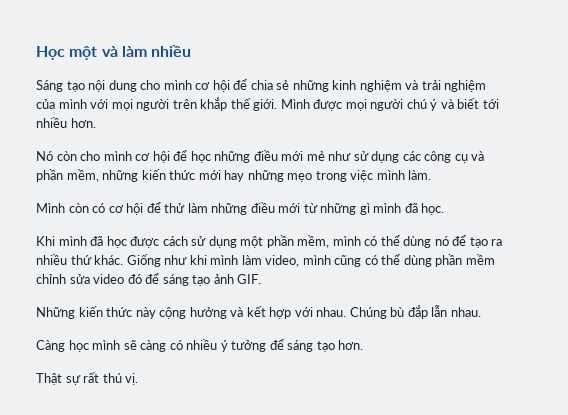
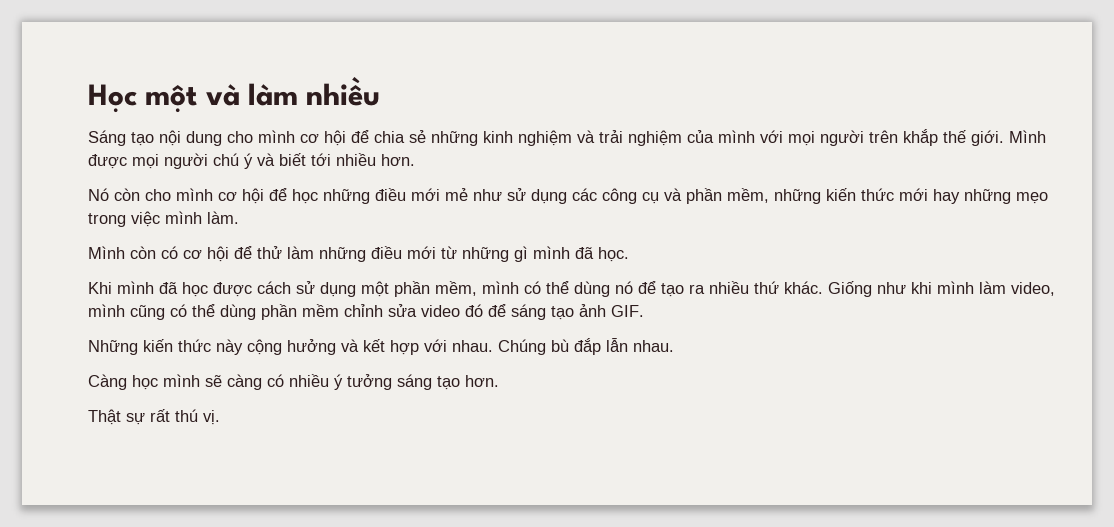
[269,339,284,350] để -> (392, 382) none

